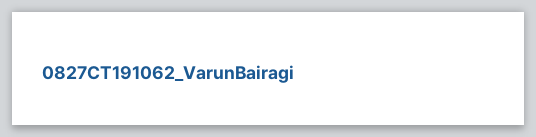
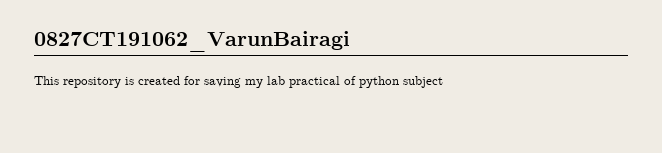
(294, 74) none -> [34,76,443,88] // This repository is created for saving my lab practical of python subject

